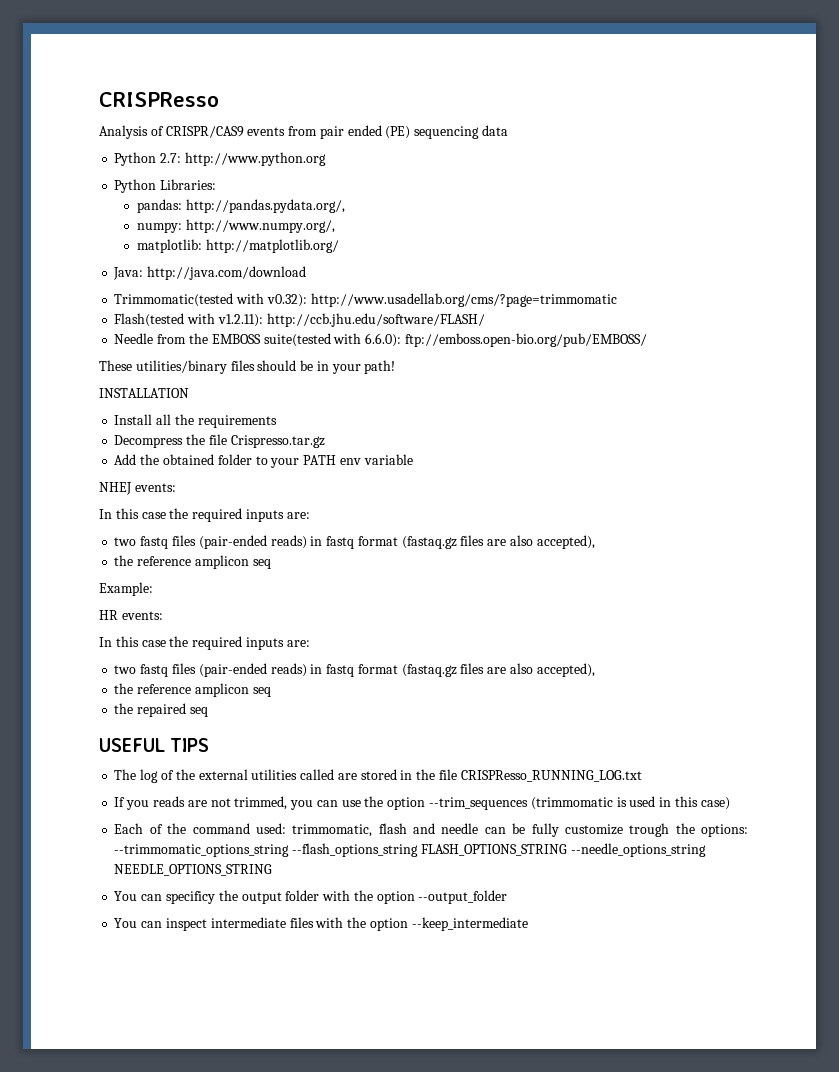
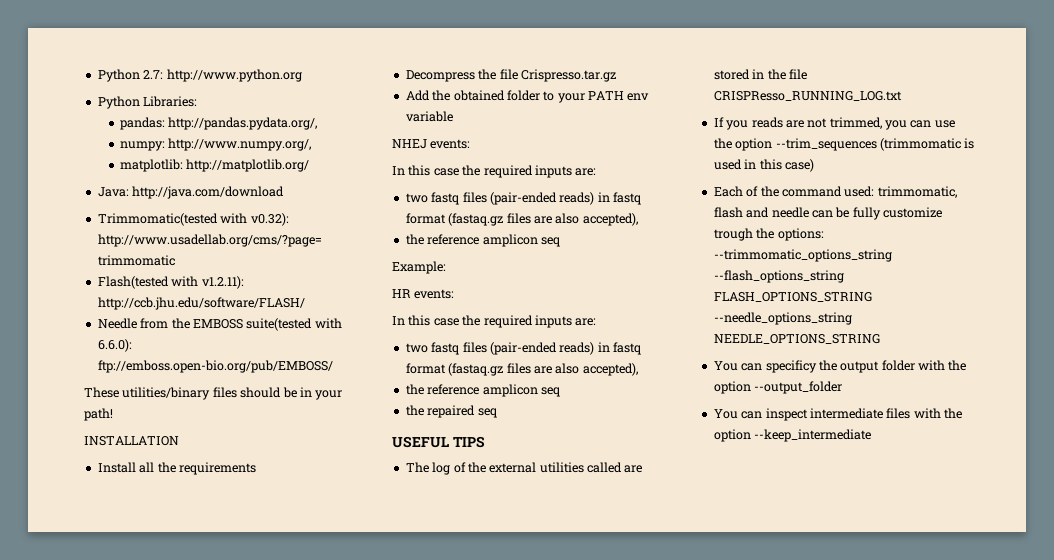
[99,92,219,107] [99,125,509,139] CRISPResso // Analysis of CRISPR/CAS9 events from pair ended (PE) sequencing data // -> (97, 75) none

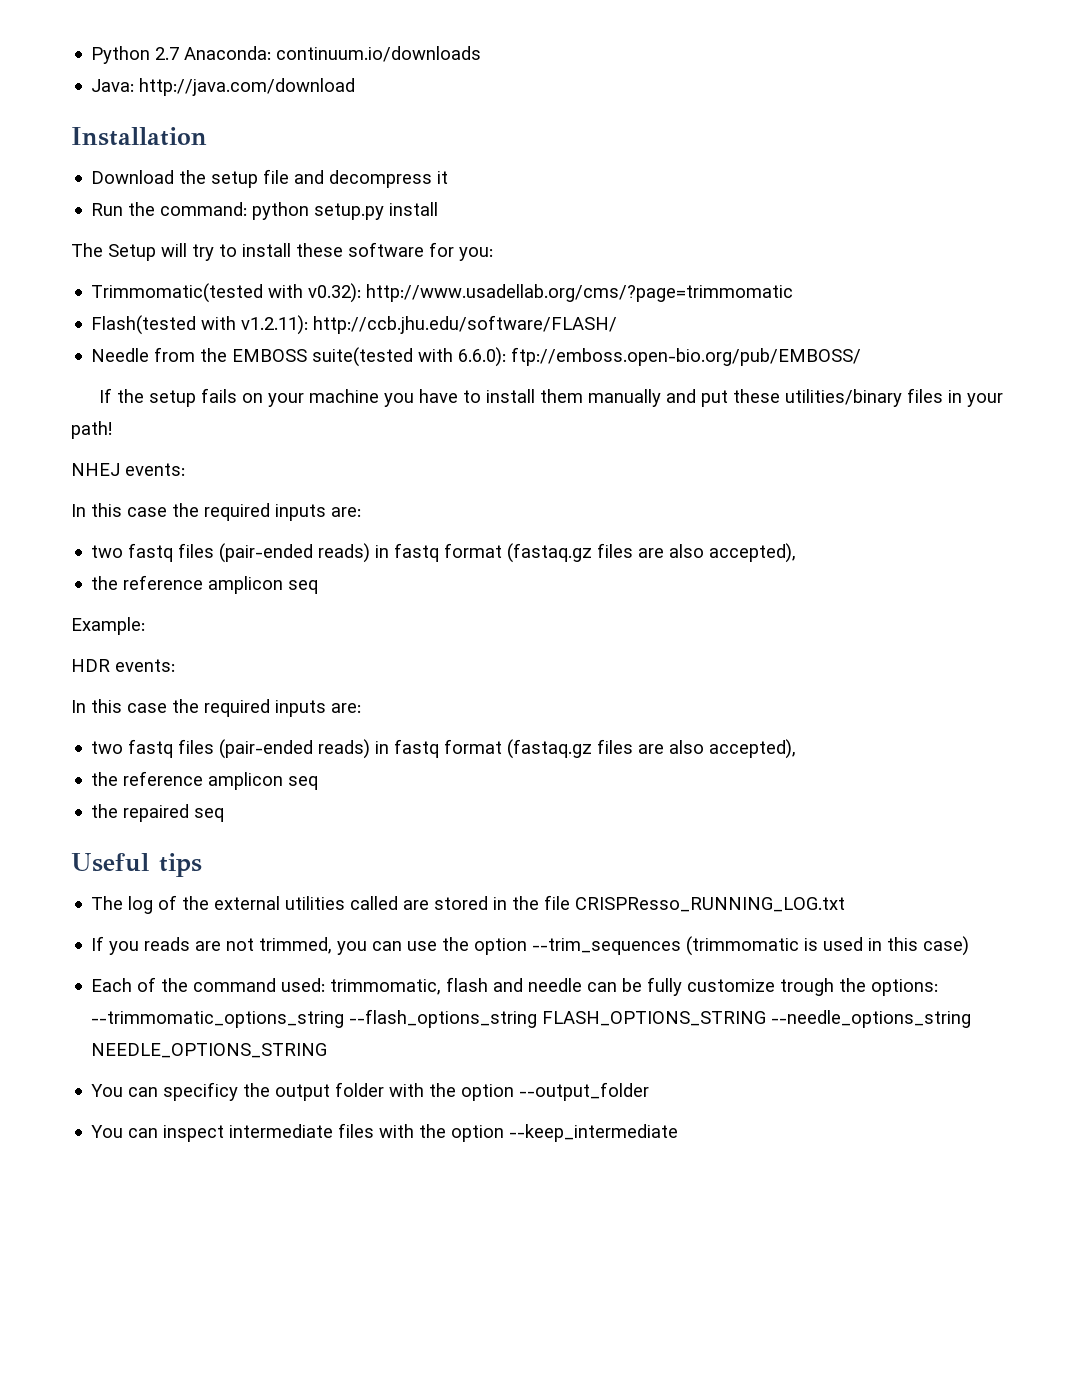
[97,69,302,82] [97,96,198,109] [119,117,318,130] [119,138,312,151] [119,159,310,172] [97,186,285,199] Python 2.7: http://www.python.org // Python Libraries: // pandas: http://pandas.pydata.org/, // numpy: http://www.numpy.org/, // matplotlib: http://matplotlib.org/ // Java: http://java.com/download -> [91,46,482,64] [91,78,356,96] [71,127,207,146] [91,169,449,188] [91,202,439,220] [71,242,493,261] Python 2.7 Anaconda: continuum.io/downloads // Java: http://java.com/download // Installation // Download the setup file and decompress it // Run the command: python setup.py install // The Setup will try to install these software for you:
[84,387,343,400] [84,408,113,421] [84,436,179,446] [97,462,256,475] [405,69,616,82] [405,90,650,103] [405,111,453,122] These utilities/binary files should be in your path! // INSTALLATION // Install all the requirements // Decompress the file Crispresso.tar.gz // Add the obtained folder to your PATH env variable -> [98,388,1003,407] [71,421,112,439] If the setup fails on your machine you have to install them manually and put these utilities/binary files in your path!
[392,289,411,298] HR -> [71,659,110,672] HDR
[392,436,485,448] USEFUL TIPS -> [71,853,202,877] Useful tips

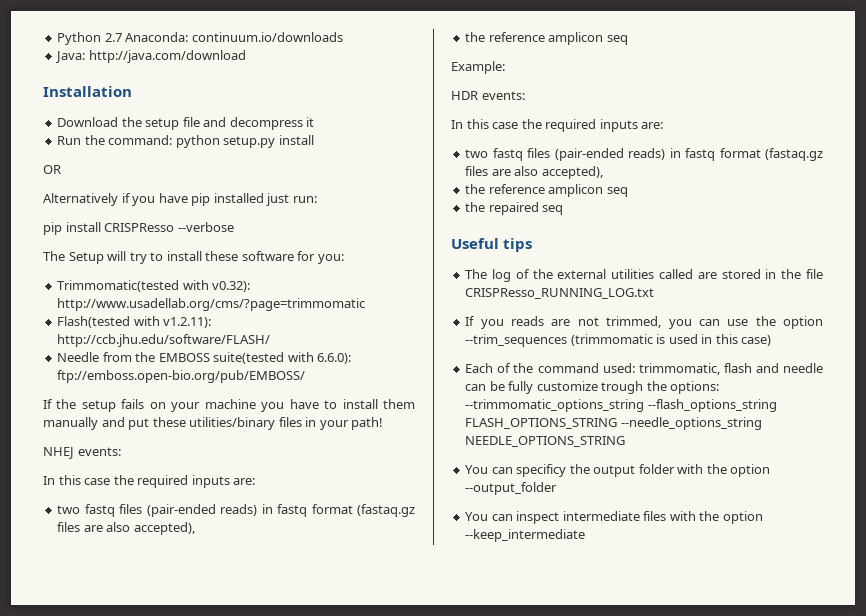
(439, 209) none -> [43,165,61,174] [43,193,317,206] [43,222,234,235] // OR // Alternatively if you have pip installed just run: // pip install CRISPResso --verbose

